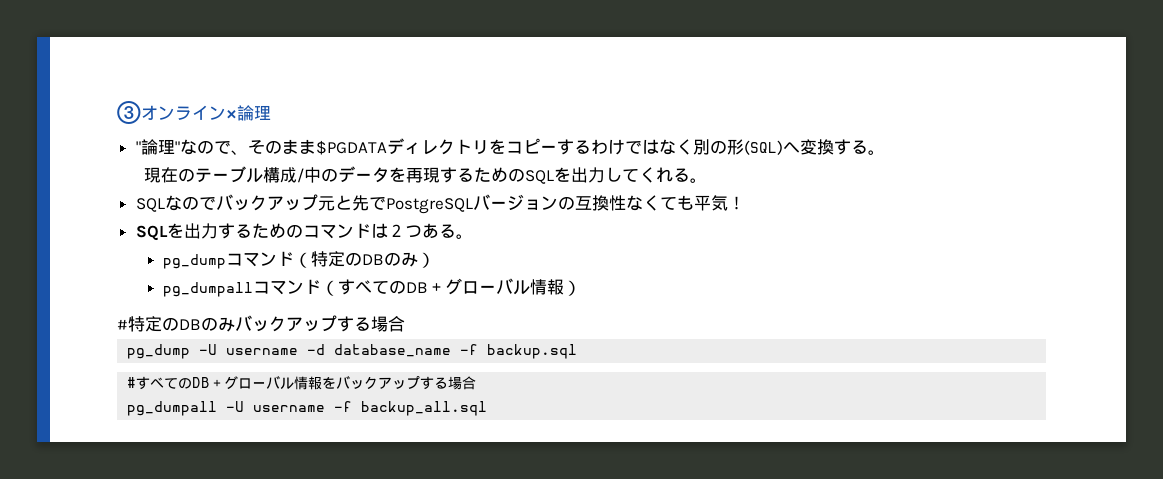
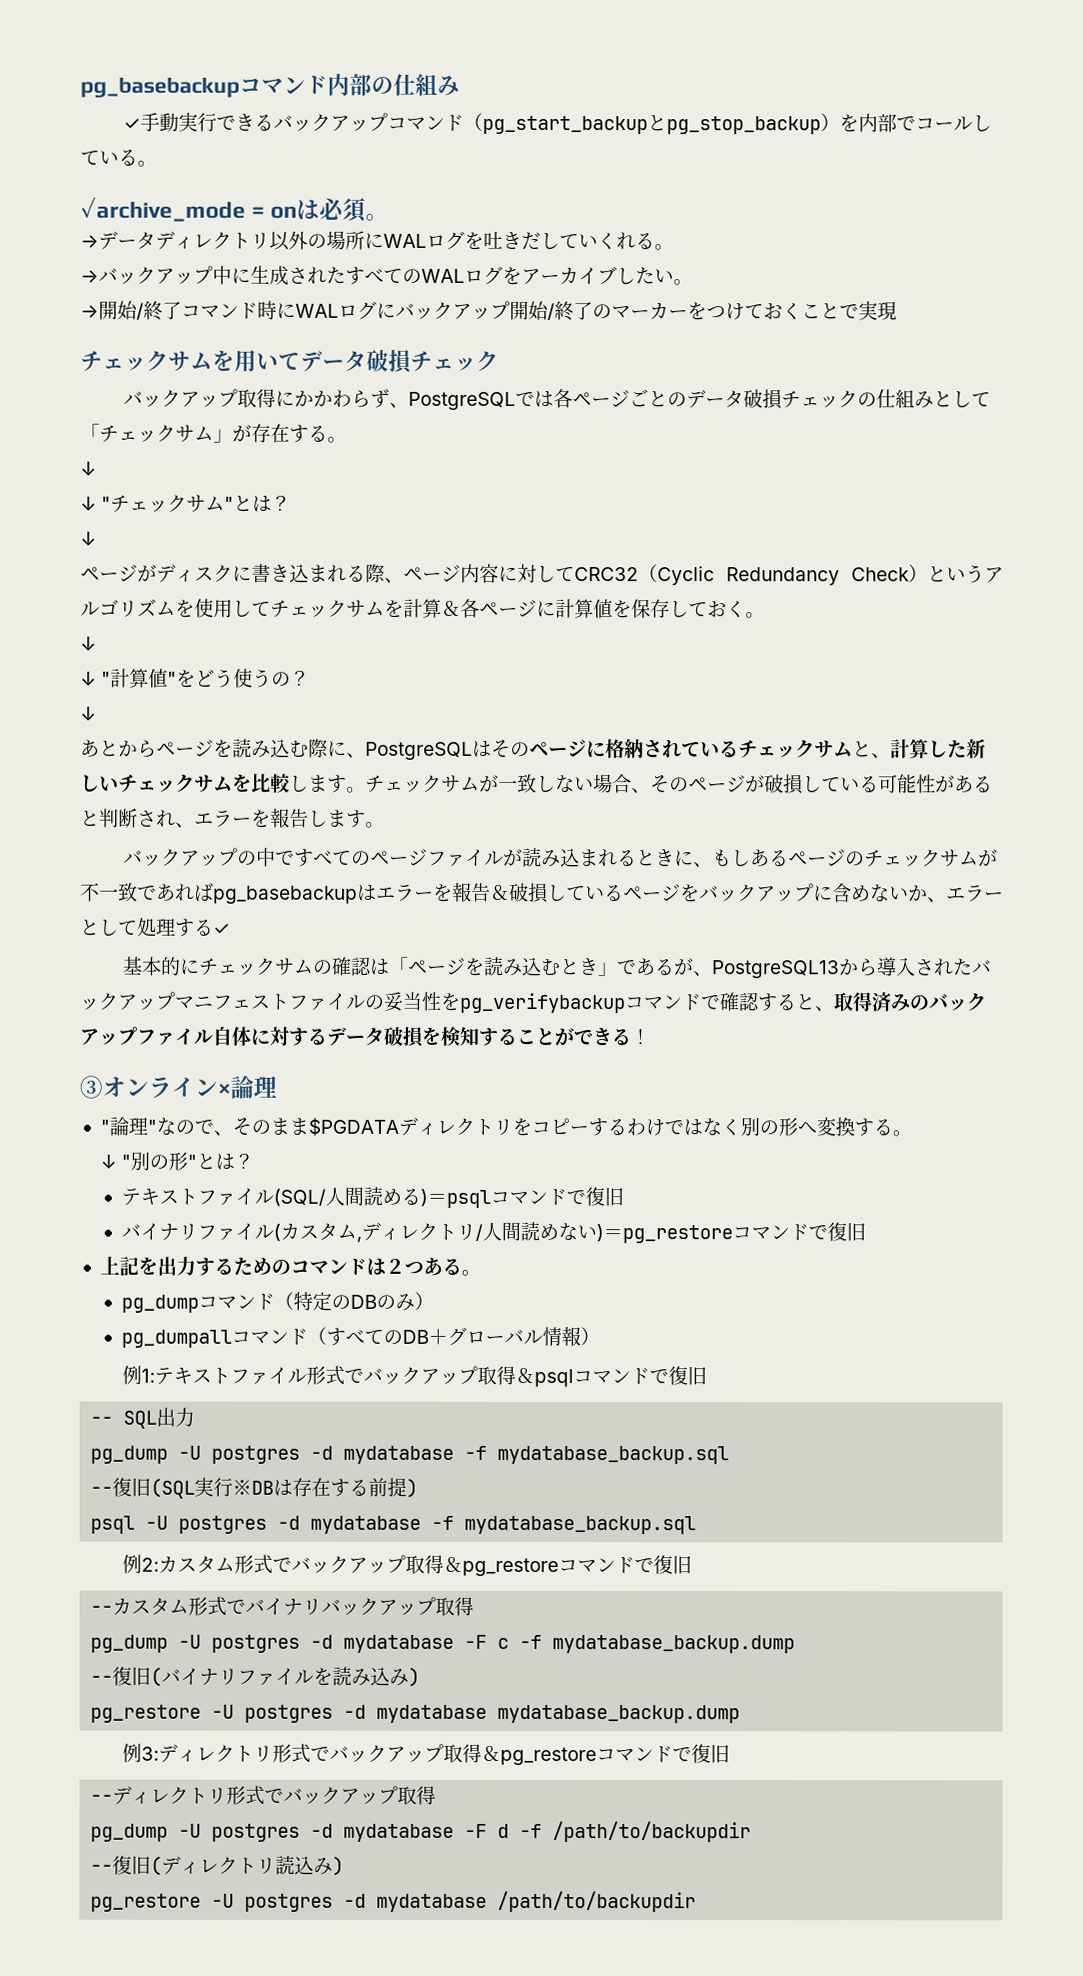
(117, 112) none -> [80,73,460,98] [123,112,993,135] [80,149,157,167] [80,196,390,222] [80,230,674,251] [80,265,693,286] [80,300,897,322] [80,349,499,373] [123,388,992,410] [80,423,347,443] [80,461,97,476] [80,494,292,513] [80,531,97,546] [80,563,1004,586] [80,598,765,619] [80,636,97,651] [80,668,311,688] [80,706,97,721] [80,738,986,760] [80,773,993,795] [80,807,385,828] [123,847,999,868] [80,881,1004,904] [80,917,231,937] [123,956,993,979] [79,991,986,1014] [79,1026,650,1047] pg_basebackupコマンド内部の仕組み // ✓手動実行できるバックアップコマンド（pg_start_backupとpg_stop_backup）を内部でコールしている。 // ✓archive_mode = onは必須。 // →データディレクトリ以外の場所にWALログを吐きだしていくれる。 // →バックアップ中に生成されたすべてのWALログをアーカイブしたい。 // →開始/終了コマンド時にWALログにバックアップ開始/終了のマーカーをつけておくことで実現 // チェックサムを用いてデータ破損チェック // バックアップ取得にかかわらず、PostgreSQLでは各ページごとのデータ破損チェックの仕組みとして「チェックサム」が存在する。 // ↓ // ↓ "チェックサム"とは？ // ↓ // ページがディスクに書き込まれる際、ページ内容に対してCRC32（Cyclic Redundancy Check）というアルゴリズムを使用してチェックサムを計算＆各ページに計算値を保存しておく。 // ↓ // ↓ "計算値"をどう使うの？ // ↓ // あとからページを読み込む際に、PostgreSQLはそのページに格納されているチェックサムと、計算した新しいチェックサムを比較します。チェックサムが一致しない場合、そのページが破損している可能性があると判断され、エラーを報告します。 // バックアップの中ですべてのページファイルが読み込まれるときに、もしあるページのチェックサムが不一致であればpg_basebackupはエラーを報告＆破損しているページをバックアップに含めないか、エラーとして処理する✓ // 基本的にチェックサムの確認は「ページを読み込むとき」であるが、PostgreSQL13から導入されたバックアップマニフェストファイルの妥当性をpg_verifybackupコマンドで確認すると、取得済みのバックアップファイル自体に対するデータ破損を検知することができる！ //
[743,140,783,155] (SQL) -> (798, 1127) none
[144,166,708,184] [135,194,745,214] [135,225,168,241] 現在のテーブル構成/中のデータを再現するためのSQLを出力してくれる。 // SQLなのでバックアップ元と先でPostgreSQLバージョンの互換性なくても平気！ // SQL -> [99,1151,255,1171] [120,1186,624,1208] [120,1221,866,1244] [99,1256,139,1276] ↓ "別の形"とは？ // テキストファイル(SQL/人間読める)＝psqlコマンドで復旧 // バイナリファイル(カスタム,ディレクトリ/人間読めない)＝pg_restoreコマンドで復旧 // 上記
[117,315,405,332] [127,344,578,359] [127,376,477,390] [127,401,488,416] #特定のDBのみバックアップする場合 // pg_dump -U username -d database_name -f backup.sql // #すべてのDB＋グローバル情報をバックアップする場合 // pg_dumpall -U username -f backup_all.sql -> [122,1365,708,1388] [90,1407,196,1429] [90,1445,730,1465] [90,1477,419,1499] [90,1515,697,1535] [122,1554,693,1577] [90,1596,475,1616] [90,1634,796,1654] [90,1666,421,1687] [90,1704,741,1724] [122,1743,731,1766] [90,1785,437,1805] [90,1821,752,1843] [90,1855,345,1876] [90,1890,697,1913] 例1:テキストファイル形式でバックアップ取得＆psqlコマンドで復旧 // -- SQL出力 // pg_dump -U postgres -d mydatabase -f mydatabase_backup.sql // --復旧(SQL実行※DBは存在する前提) // psql -U postgres -d mydatabase -f mydatabase_backup.sql // 例2:カスタム形式でバックアップ取得＆pg_restoreコマンドで復旧 // --カスタム形式でバイナリバックアップ取得 // pg_dump -U postgres -d mydatabase -F c -f mydatabase_backup.dump // --復旧(バイナリファイルを読み込み) // pg_restore -U postgres -d mydatabase mydatabase_backup.dump // 例3:ディレクトリ形式でバックアップ取得＆pg_restoreコマンドで復旧 // --ディレクトリ形式でバックアップ取得 // pg_dump -U postgres -d mydatabase -F d -f /path/to/backupdir // --復旧(ディレクトリ読込み) // pg_restore -U postgres -d mydatabase /path/to/backupdir

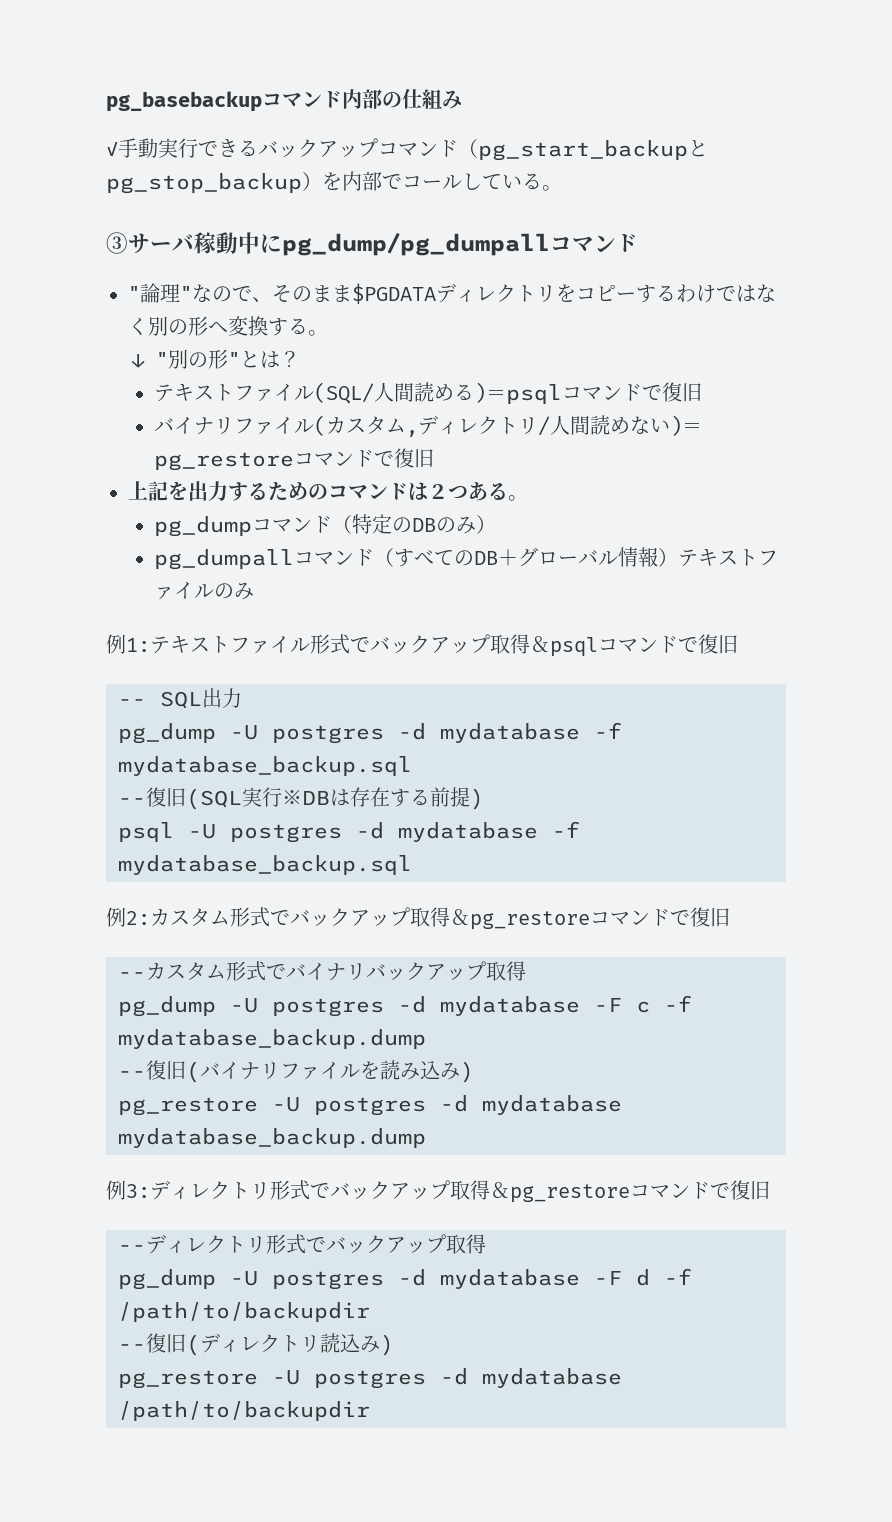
[80,196,390,222] [80,230,674,251] [80,265,693,286] [80,300,897,322] [80,349,499,373] [123,388,992,410] [80,423,347,443] [80,461,97,476] [80,494,292,513] [80,531,97,546] [80,563,1004,586] [80,598,765,619] [80,636,97,651] [80,668,311,688] [80,706,97,721] [80,738,986,760] [80,773,993,795] [80,807,385,828] [123,847,999,868] [80,881,1004,904] [80,917,231,937] [123,956,993,979] [79,991,986,1014] [79,1026,650,1047] [79,1075,277,1099] ✓archive_mode = onは必須。 // →データディレクトリ以外の場所にWALログを吐きだしていくれる。 // →バックアップ中に生成されたすべてのWALログをアーカイブしたい。 // →開始/終了コマンド時にWALログにバックアップ開始/終了のマーカーをつけておくことで実現 // チェックサムを用いてデータ破損チェック // バックアップ取得にかかわらず、PostgreSQLでは各ページごとのデータ破損チェックの仕組みとして「チェックサム」が存在する。 // ↓ // ↓ "チェックサム"とは？ // ↓ // ページがディスクに書き込まれる際、ページ内容に対してCRC32（Cyclic Redundancy Check）というアルゴリズムを使用してチェックサムを計算＆各ページに計算値を保存しておく。 // ↓ // ↓ "計算値"をどう使うの？ // ↓ // あとからページを読み込む際に、PostgreSQLはそのページに格納されているチェックサムと、計算した新しいチェックサムを比較します。チェックサムが一致しない場合、そのページが破損している可能性があると判断され、エラーを報告します。 // バックアップの中ですべてのページファイルが読み込まれるときに、もしあるページのチェックサムが不一致であればpg_basebackupはエラーを報告＆破損しているページをバックアップに含めないか、エラーとして処理する✓ // 基本的にチェックサムの確認は「ページを読み込むとき」であるが、PostgreSQL13から導入されたバックアップマニフェストファイルの妥当性をpg_verifybackupコマンドで確認すると、取得済みのバックアップファイル自体に対するデータ破損を検知することができる！ // ③オンライン×論理 -> [106,232,638,256] ③サーバ稼動中にpg_dump/pg_dumpallコマンド
(600, 1336) none -> [678,549,779,567] [154,582,255,600] テキストファイルのみ

